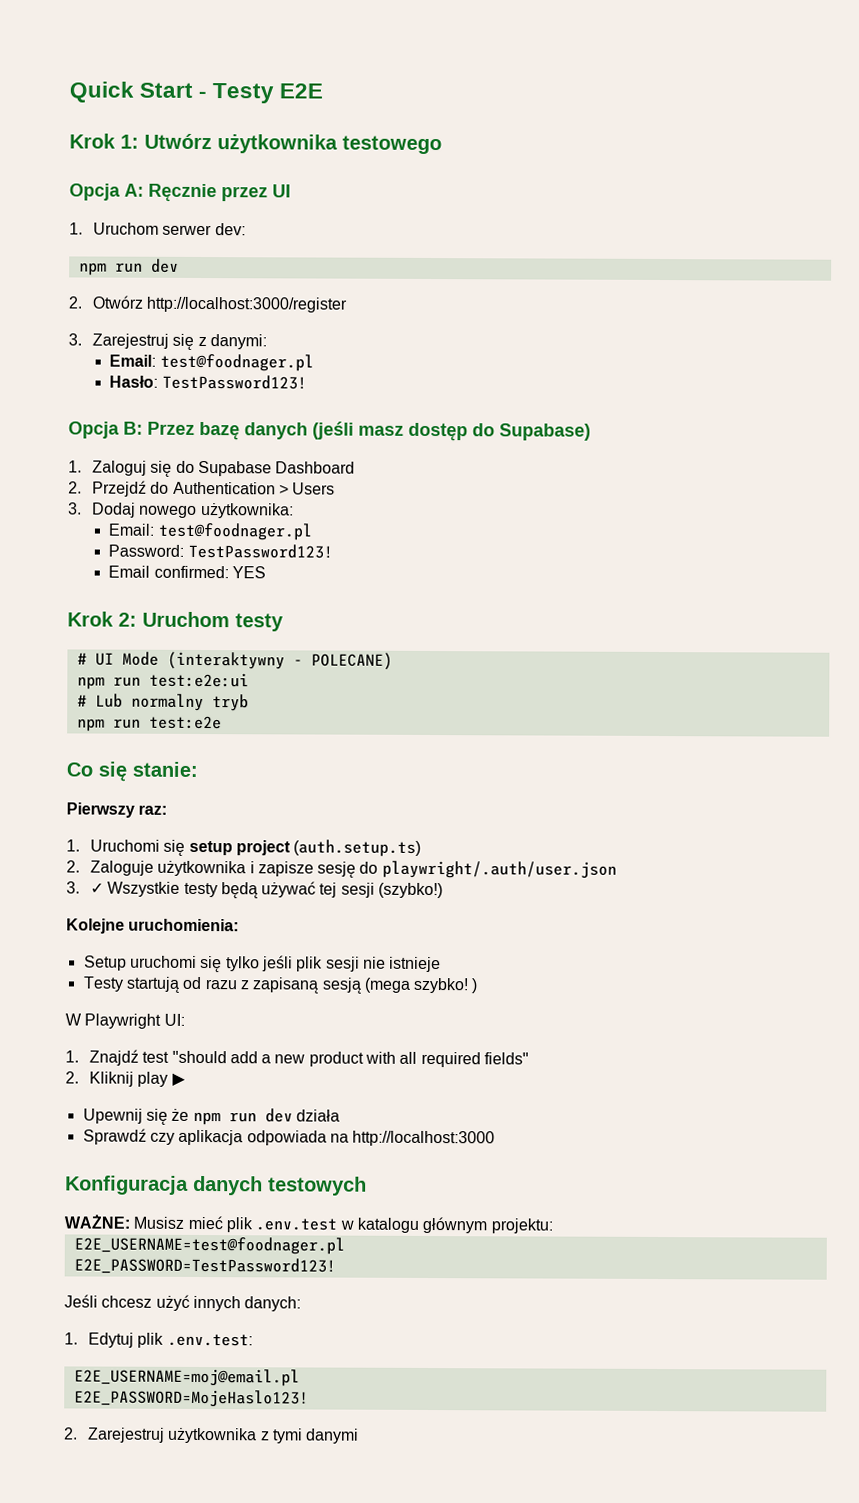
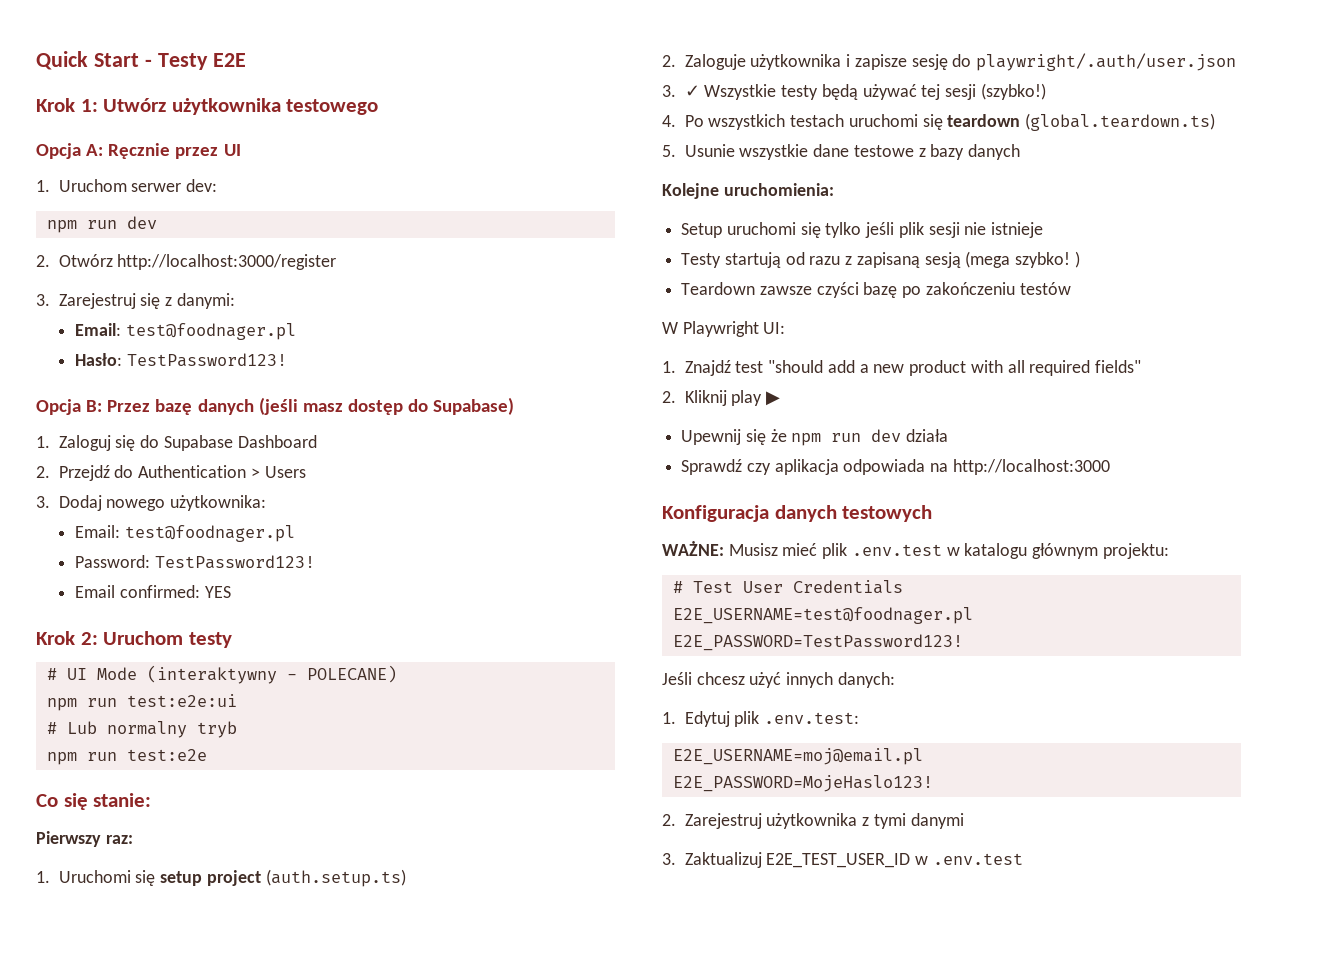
(444, 890) none -> [662,113,1216,131] [662,144,1021,160] // 4. Po wszystkich testach uruchomi się teardown (global.teardown.ts) // 5. Usunie wszystkie dane testowe z bazy danych
(479, 986) none -> [681,282,1071,298] // Teardown zawsze czyści bazę po zakończeniu testów
(553, 1226) none -> [672,580,903,594] // # Test User Credentials
(360, 1436) none -> [662,852,1023,868] // 3. Zaktualizuj E2E_TEST_USER_ID w .env.test

